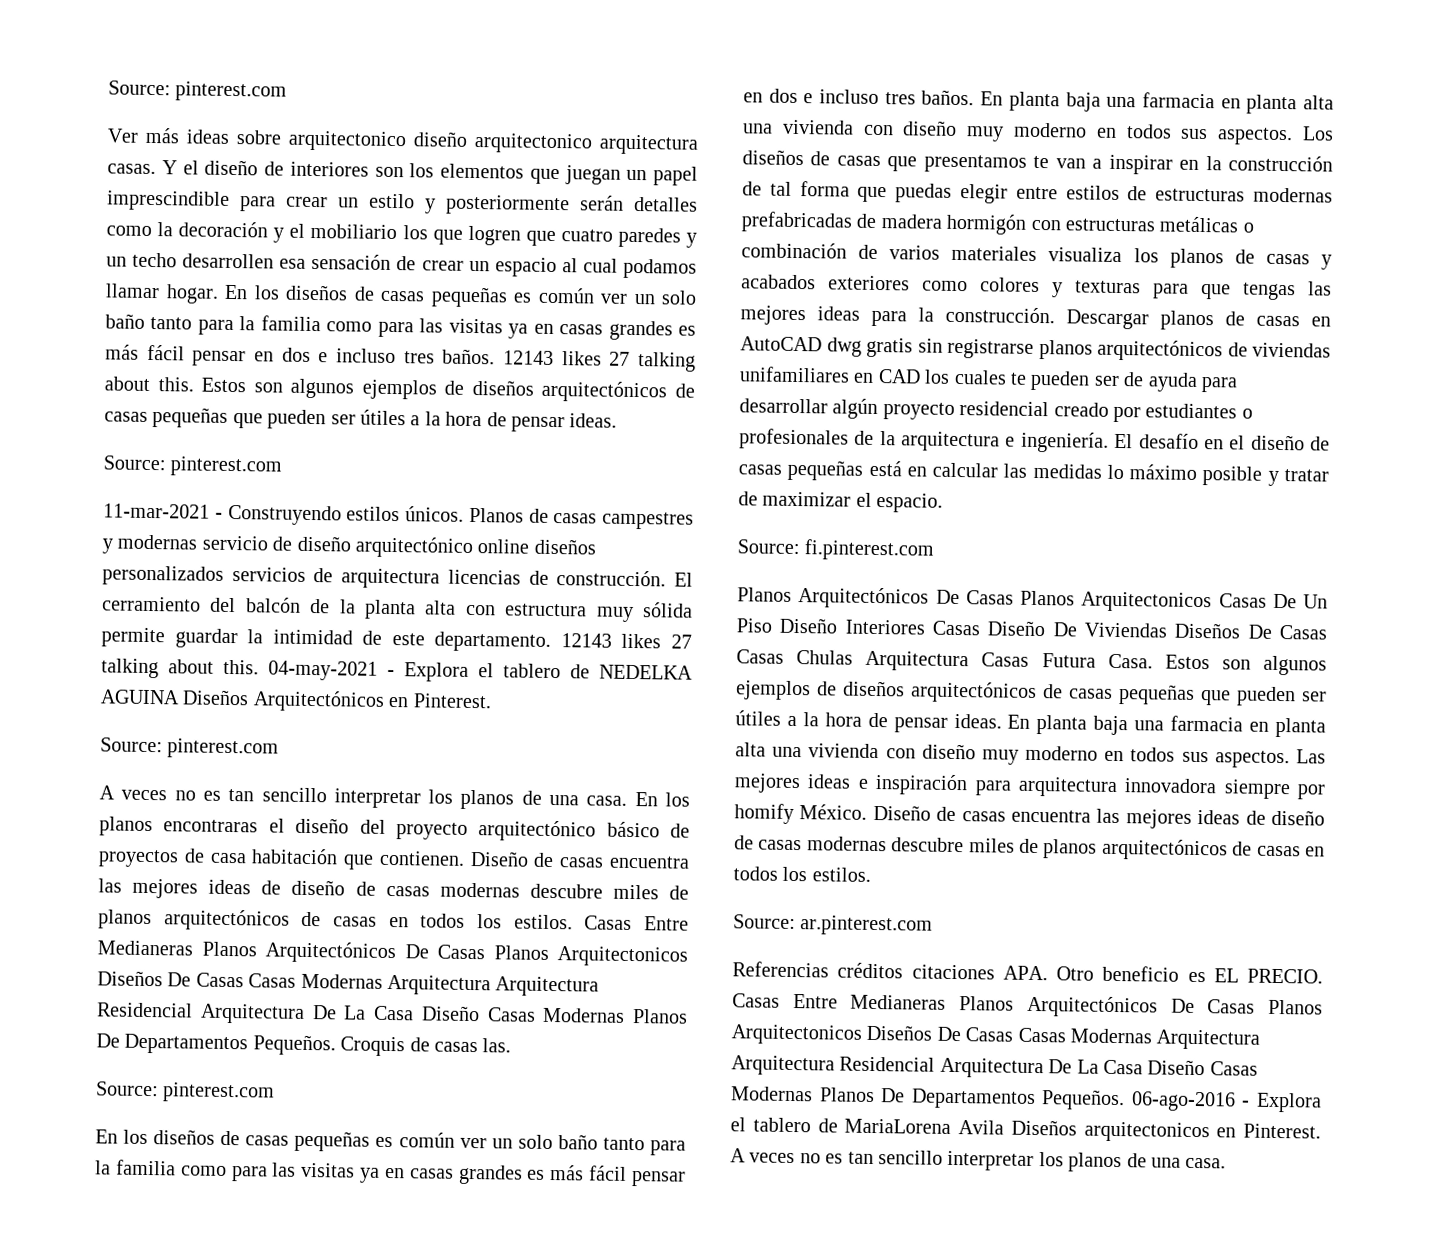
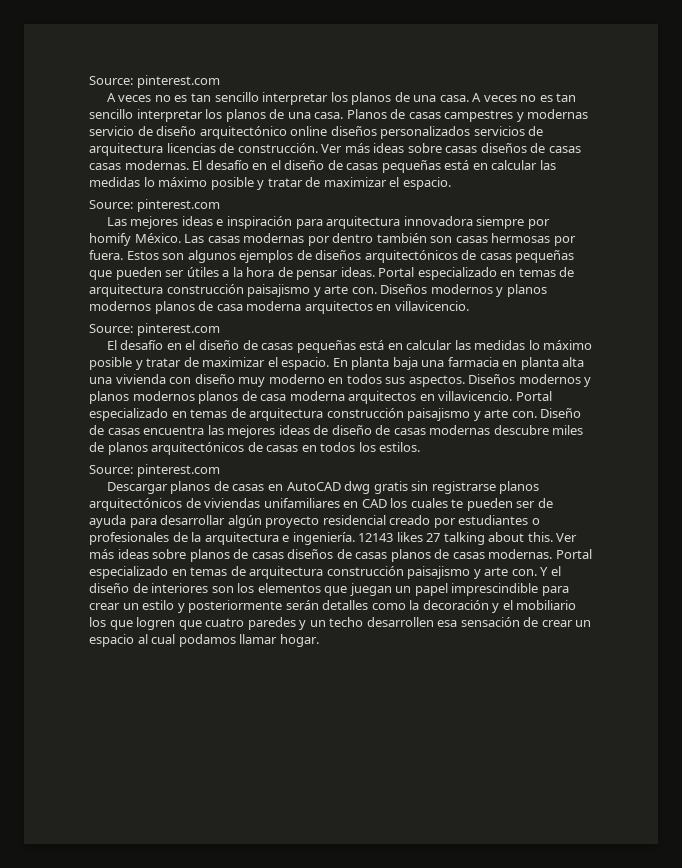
[108,80,288,102] [107,127,698,155] [107,163,156,175] Source: pinterest.com // Ver más ideas sobre arquitectonico diseño arquitectonico arquitectura casas. -> [89,75,220,88] [106,92,577,105] [89,109,589,122] [89,126,544,139] [89,143,581,156] [89,160,556,173] [89,177,451,190] [89,199,220,212] [106,216,550,229] [89,233,576,246] [89,250,575,263] [89,267,575,280] [89,284,547,297] [89,301,469,314] [89,323,220,336] [106,340,593,353] [89,357,585,370] [89,374,592,387] [89,391,552,404] [89,408,582,421] [89,425,584,438] [89,442,421,455] [89,464,220,477] [106,481,540,494] [89,498,553,511] [89,515,540,528] [89,532,578,545] [89,549,592,562] [89,566,537,579] Source: pinterest.com // A veces no es tan sencillo interpretar los planos de una casa. A veces no es tan sencillo interpretar los planos de una casa. Planos de casas campestres y modernas servicio de diseño arquitectónico online diseños personalizados servicios de arquitectura licencias de construcción. Ver más ideas sobre casas diseños de casas casas modernas. El desafío en el diseño de casas pequeñas está en calcular las medidas lo máximo posible y tratar de maximizar el espacio. // Source: pinterest.com // Las mejores ideas e inspiración para arquitectura innovadora siempre por homify México. Las casas modernas por dentro también son casas hermosas por fuera. Estos son algunos ejemplos de diseños arquitectónicos de casas pequeñas que pueden ser útiles a la hora de pensar ideas. Portal especializado en temas de arquitectura construcción paisajismo y arte con. Diseños modernos y planos modernos planos de casa moderna arquitectos en villavicencio. // Source: pinterest.com // El desafío en el diseño de casas pequeñas está en calcular las medidas lo máximo posible y tratar de maximizar el espacio. En planta baja una farmacia en planta alta una vivienda con diseño muy moderno en todos sus aspectos. Diseños modernos y planos modernos planos de casa moderna arquitectos en villavicencio. Portal especializado en temas de arquitectura construcción paisajismo y arte con. Diseño de casas encuentra las mejores ideas de diseño de casas modernas descubre miles de planos arquitectónicos de casas en todos los estilos. // Source: pinterest.com // Descargar planos de casas en AutoCAD dwg gratis sin registrarse planos arquitectónicos de viviendas unifamiliares en CAD los cuales te pueden ser de ayuda para desarrollar algún proyecto residencial creado por estudiantes o profesionales de la arquitectura e ingeniería. 12143 likes 27 talking about this. Ver más ideas sobre planos de casas diseños de casas planos de casas modernas. Portal especializado en temas de arquitectura construcción paisajismo y arte con.
[224,284,697,308] [105,313,696,341] [105,344,697,372] [104,376,695,403] [104,407,618,433] [103,455,283,477] [103,503,694,530] [102,534,596,558] [102,565,693,589] [102,596,693,622] [101,627,692,652] [101,658,693,682] [100,689,492,712] [100,737,280,759] [99,785,690,810] [99,816,690,842] [98,848,690,870] [98,878,690,900] [98,909,690,931] [97,940,688,967] [97,970,600,997] [97,1002,688,1024] [96,1033,512,1057] [96,1081,276,1103] [95,1129,687,1156] [95,1159,686,1187] [743,88,1334,115] [743,119,1334,146] [742,149,1333,175] [742,181,1333,204] [741,211,1254,235] [741,242,1332,270] [741,274,1332,301] [740,305,1331,331] [740,336,1331,362] [739,366,1238,393] [739,398,1253,423] [739,428,1330,453] [738,459,1329,486] [738,491,944,513] [737,539,935,561] [737,587,1328,613] [736,617,1327,640] [736,649,1327,676] [735,680,1327,707] [735,710,1326,738] [735,742,1326,769] [734,773,1325,800] [734,803,1325,829] [734,835,1325,861] [733,866,871,882] [733,914,934,936] [732,961,1323,984] [732,993,1323,1018] [731,1024,1261,1050] [731,1055,1258,1079] [731,1086,1322,1113] [730,1117,1321,1143] [730,1148,1227,1173] En los diseños de casas pequeñas es común ver un solo baño tanto para la familia como para las visitas ya en casas grandes es más fácil pensar en dos e incluso tres baños. 12143 likes 27 talking about this. Estos son algunos ejemplos de diseños arquitectónicos de casas pequeñas que pueden ser útiles a la hora de pensar ideas. // Source: pinterest.com // 11-mar-2021 - Construyendo estilos únicos. Planos de casas campestres y modernas servicio de diseño arquitectónico online diseños personalizados servicios de arquitectura licencias de construcción. El cerramiento del balcón de la planta alta con estructura muy sólida permite guardar la intimidad de este departamento. 12143 likes 27 talking about this. 04-may-2021 - Explora el tablero de NEDELKA AGUINA Diseños Arquitectónicos en Pinterest. // Source: pinterest.com // A veces no es tan sencillo interpretar los planos de una casa. En los planos encontraras el diseño del proyecto arquitectónico básico de proyectos de casa habitación que contienen. Diseño de casas encuentra las mejores ideas de diseño de casas modernas descubre miles de planos arquitectónicos de casas en todos los estilos. Casas Entre Medianeras Planos Arquitectónicos De Casas Planos Arquitectonicos Diseños De Casas Casas Modernas Arquitectura Arquitectura Residencial Arquitectura De La Casa Diseño Casas Modernas Planos De Departamentos Pequeños. Croquis de casas las. // Source: pinterest.com // En los diseños de casas pequeñas es común ver un solo baño tanto para la familia como para las visitas ya en casas grandes es más fácil pensar en dos e incluso tres baños. En planta baja una farmacia en planta alta una vivienda con diseño muy moderno en todos sus aspectos. Los diseños de casas que presentamos te van a inspirar en la construcción de tal forma que puedas elegir entre estilos de estructuras modernas prefabricadas de madera hormigón con estructuras metálicas o combinación de varios materiales visualiza los planos de casas y acabados exteriores como colores y texturas para que tengas las mejores ideas para la construcción. Descargar planos de casas en AutoCAD dwg gratis sin registrarse planos arquitectónicos de viviendas unifamiliares en CAD los cuales te pueden ser de ayuda para desarrollar algún proyecto residencial creado por estudiantes o profesionales de la arquitectura e ingeniería. El desafío en el diseño de casas pequeñas está en calcular las medidas lo máximo posible y tratar de maximizar el espacio. // Source: fi.pinterest.com // Planos Arquitectónicos De Casas Planos Arquitectonicos Casas De Un Piso Diseño Interiores Casas Diseño De Viviendas Diseños De Casas Casas Chulas Arquitectura Casas Futura Casa. Estos son algunos ejemplos de diseños arquitectónicos de casas pequeñas que pueden ser útiles a la hora de pensar ideas. En planta baja una farmacia en planta alta una vivienda con diseño muy moderno en todos sus aspectos. Las mejores ideas e inspiración para arquitectura innovadora siempre por homify México. Diseño de casas encuentra las mejores ideas de diseño de casas modernas descubre miles de planos arquitectónicos de casas en todos los estilos. // Source: ar.pinterest.com // Referencias créditos citaciones APA. Otro beneficio es EL PRECIO. Casas Entre Medianeras Planos Arquitectónicos De Casas Planos Arquitectonicos Diseños De Casas Casas Modernas Arquitectura Arquitectura Residencial Arquitectura De La Casa Diseño Casas Modernas Planos De Departamentos Pequeños. 06-ago-2016 - Explora el tablero de MariaLorena Avila Diseños arquitectonicos en Pinterest. A veces no es tan sencillo interpretar los planos de una casa. -> (319, 640) none

